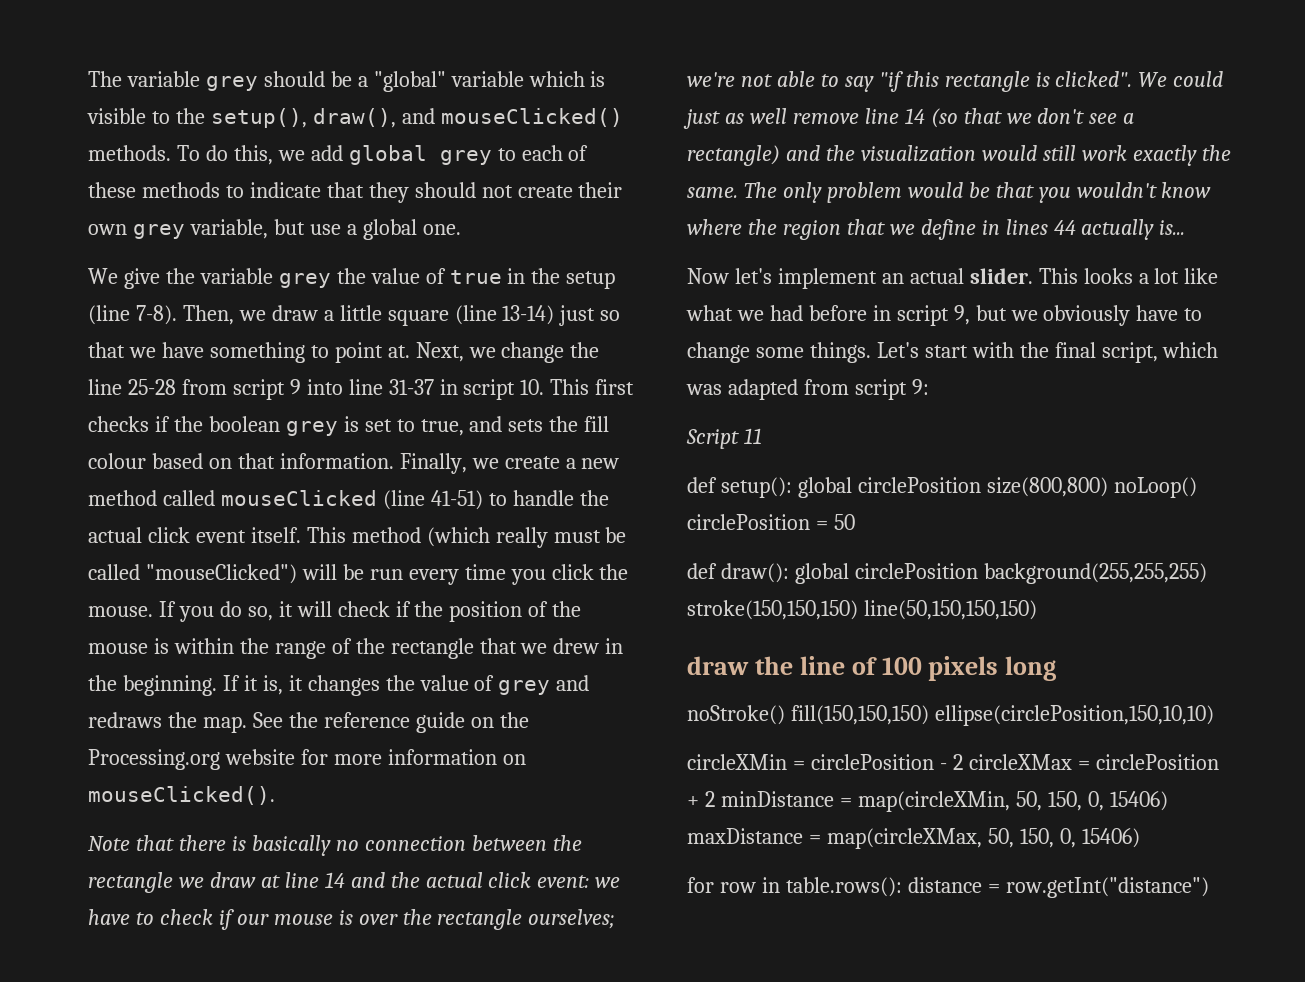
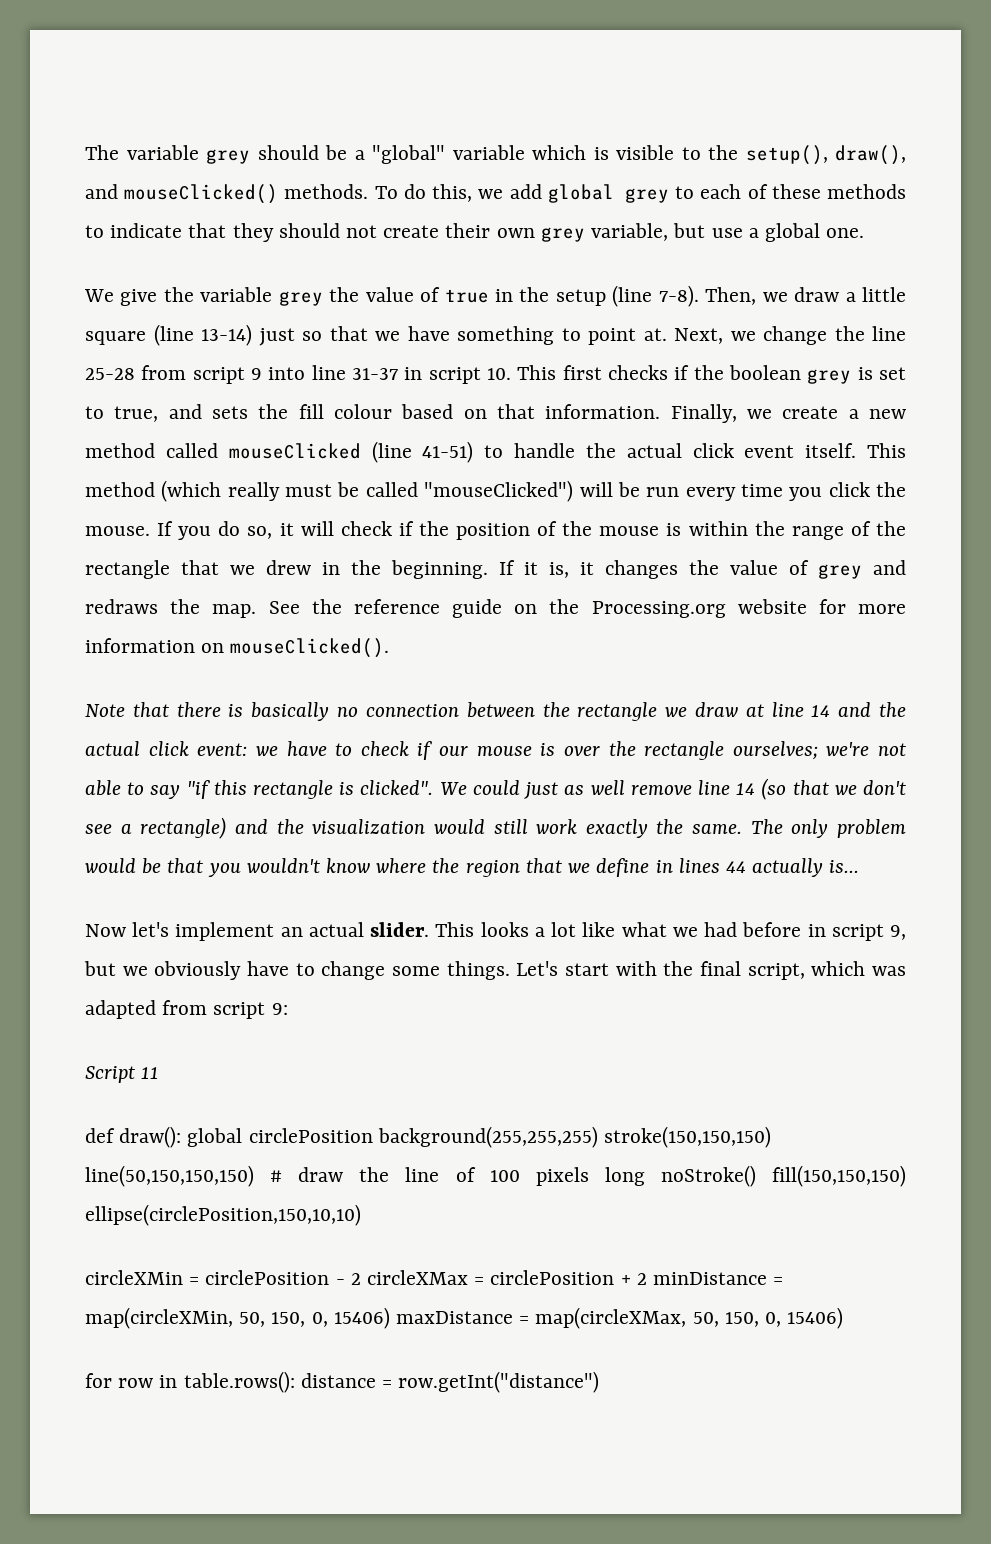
[687,477,1197,498] [687,514,855,530] // def setup(): global circlePosition size(800,800) noLoop() circlePosition = 50 -> (160, 1073) none
(1037, 610) // -> [270,1170,283,1182] #
(1057, 668) // -> (645, 1176) none

